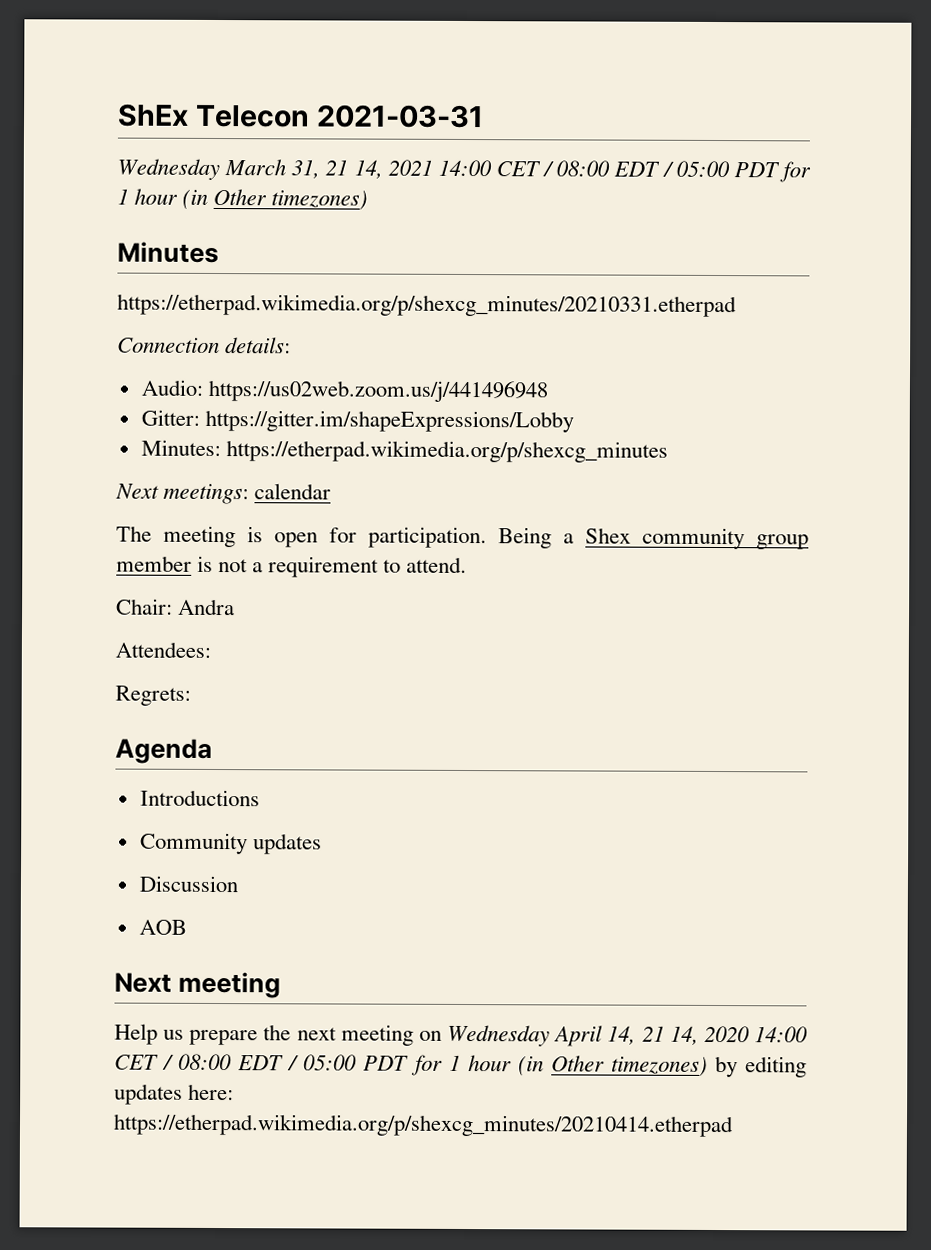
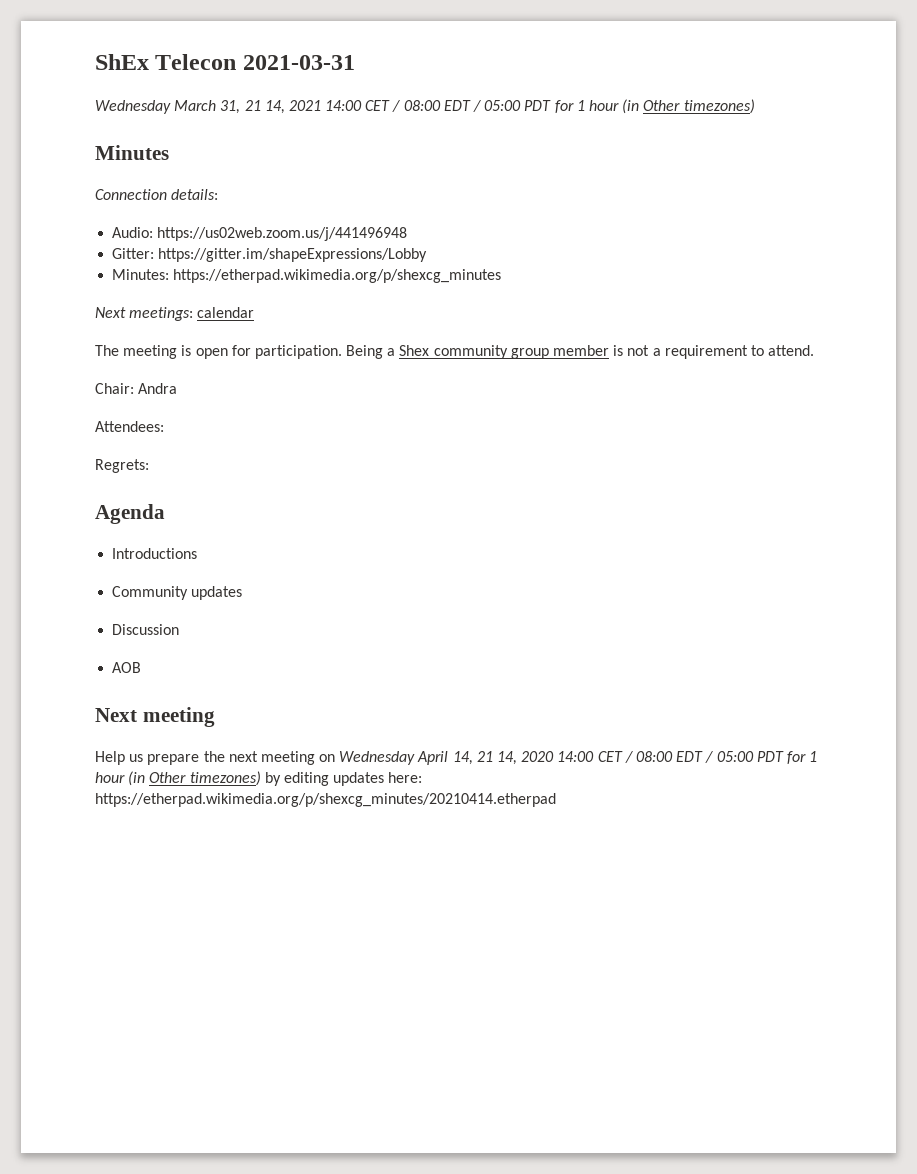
[117,293,737,318] // https://etherpad.wikimedia.org/p/shexcg_minutes/20210331.etherpad -> (169, 152) none

